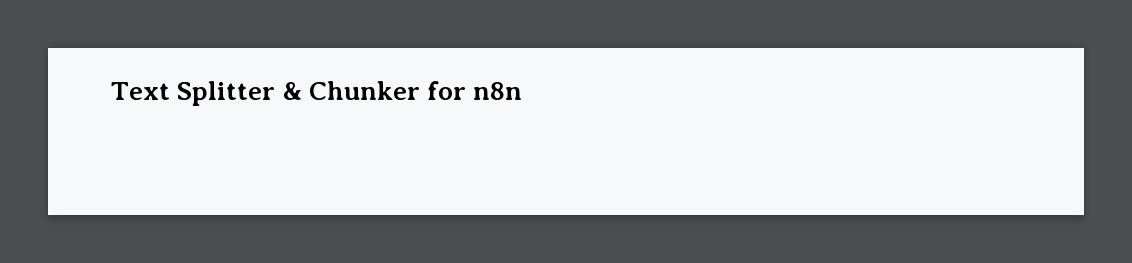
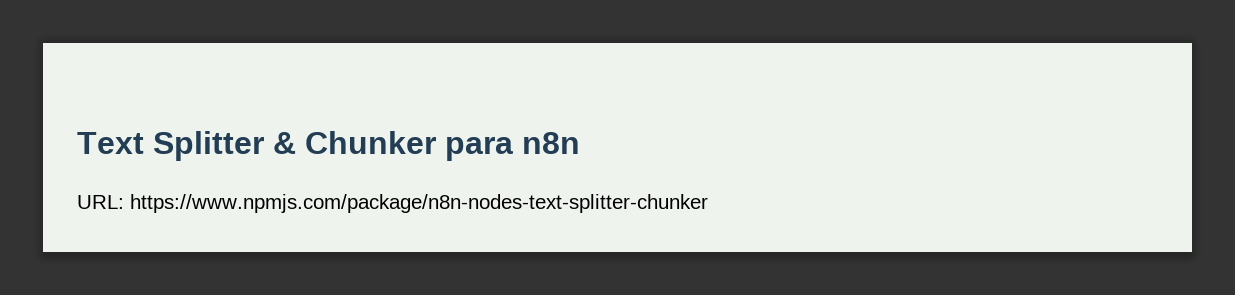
[427,81,467,100] for -> [445,137,513,161] para
(523, 91) none -> [77,194,708,213] // URL: https://www.npmjs.com/package/n8n-nodes-text-splitter-chunker

